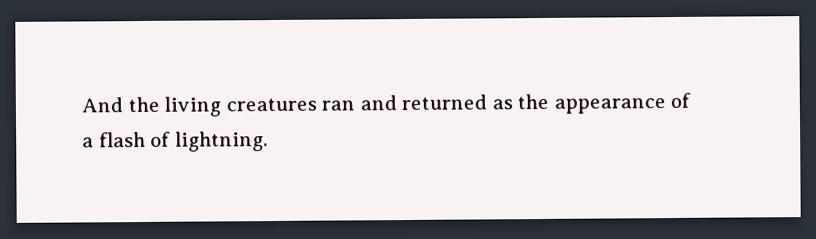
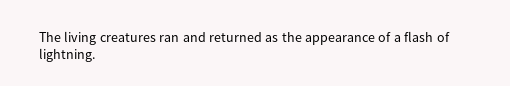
[81,96,160,113] And the -> [39,32,61,42] The

